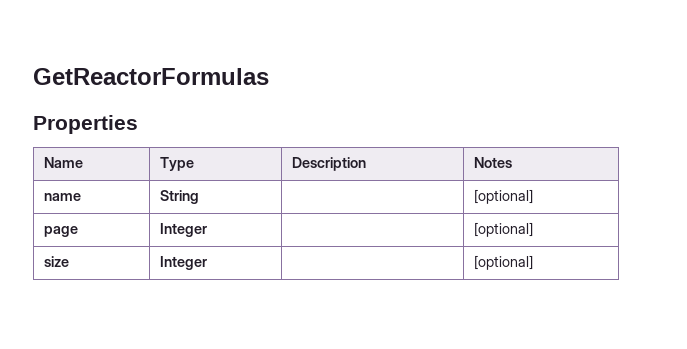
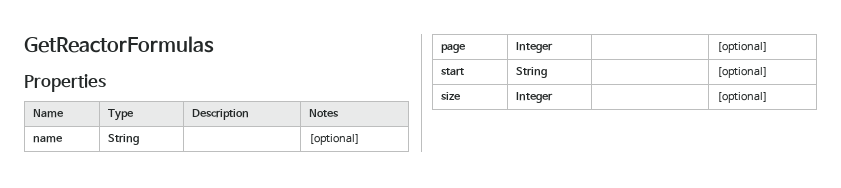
(533, 229) none -> [440,68,464,76] [515,67,547,78] [716,67,768,78] // start | String | | [optional]

